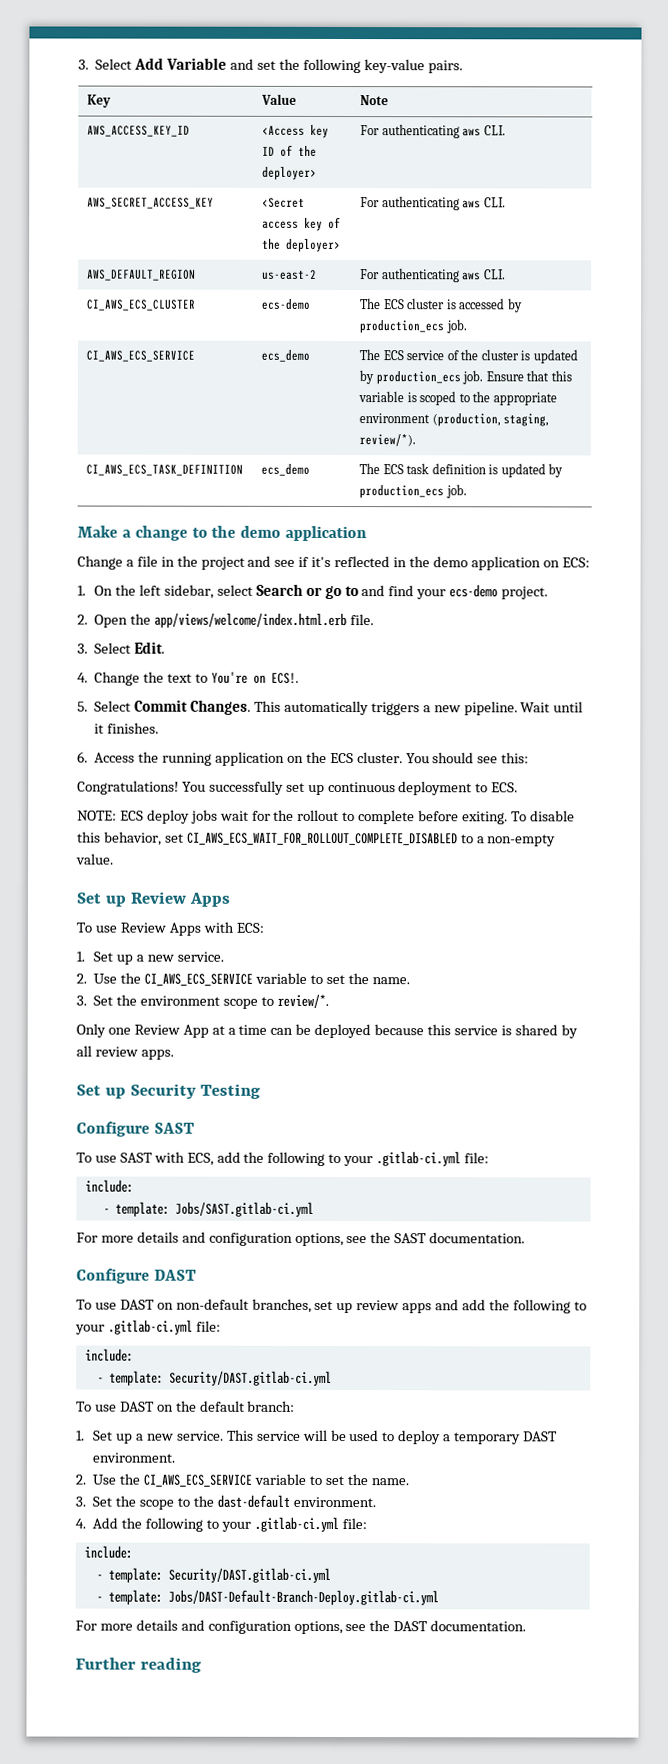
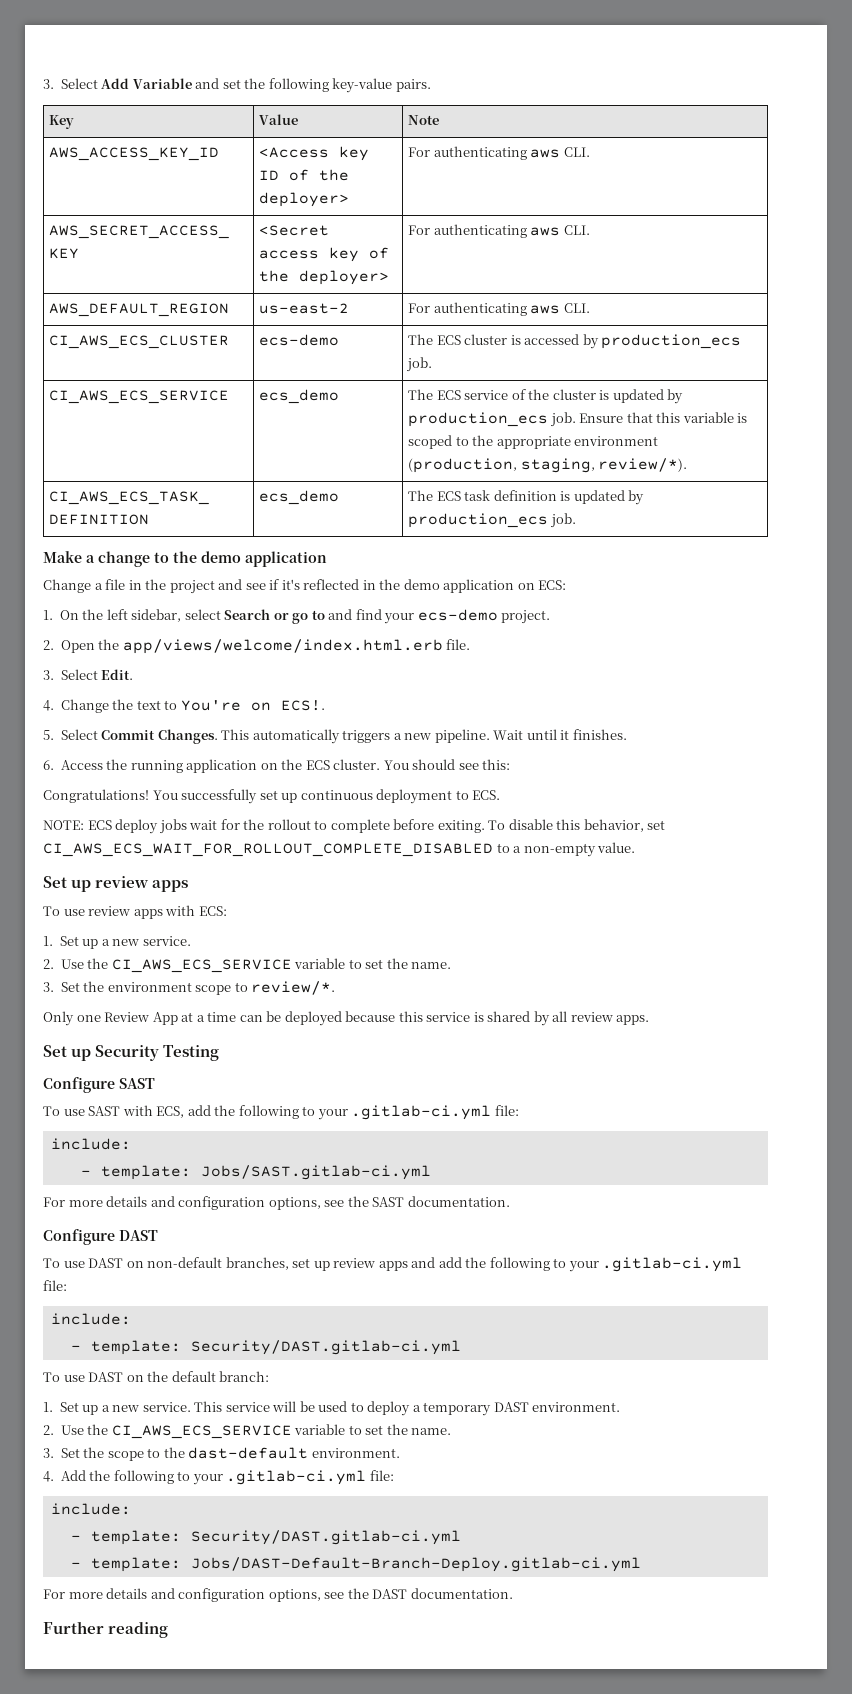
[130,891,231,907] [76,922,201,936] Review Apps // To use Review Apps -> [95,876,189,892] [43,906,163,919] review apps // To use review apps

